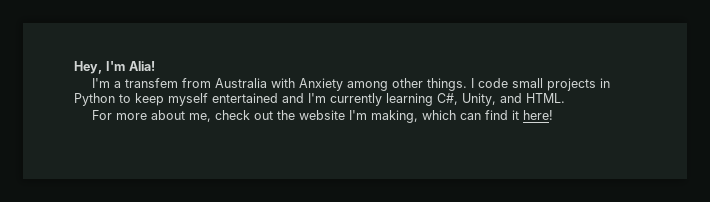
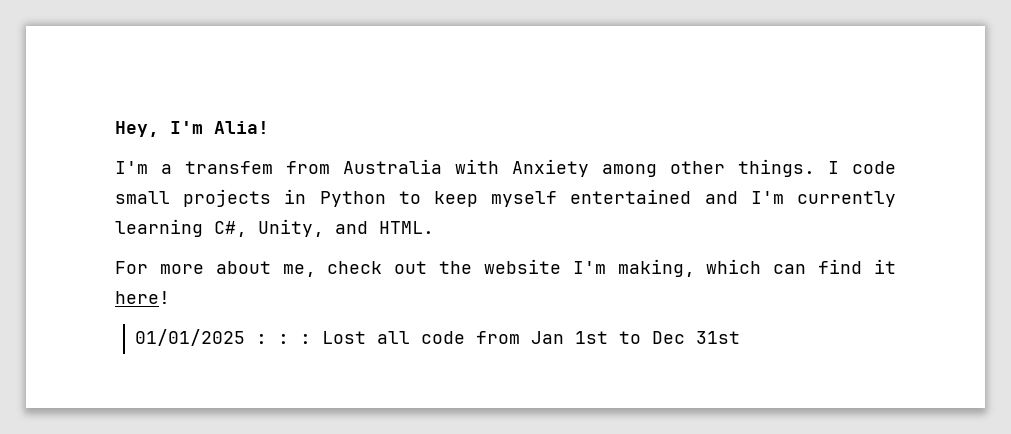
(553, 115) none -> [135,329,741,346] // 01/01/2025 : : : Lost all code from Jan 1st to Dec 31st

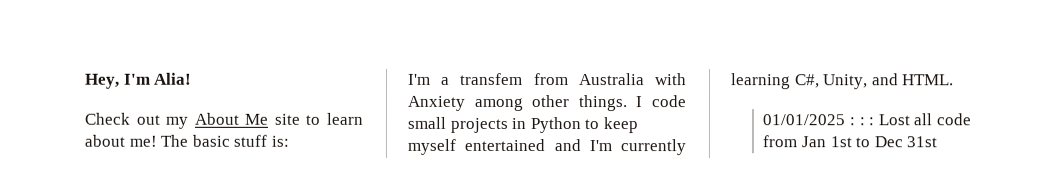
(269, 127) none -> [84,112,364,129] [84,134,289,147] // Check out my About Me site to learn about me! The basic stuff is:
[115,259,896,277] [115,291,170,304] // For more about me, check out the website I'm making, which can find it here! -> (955, 80) none

